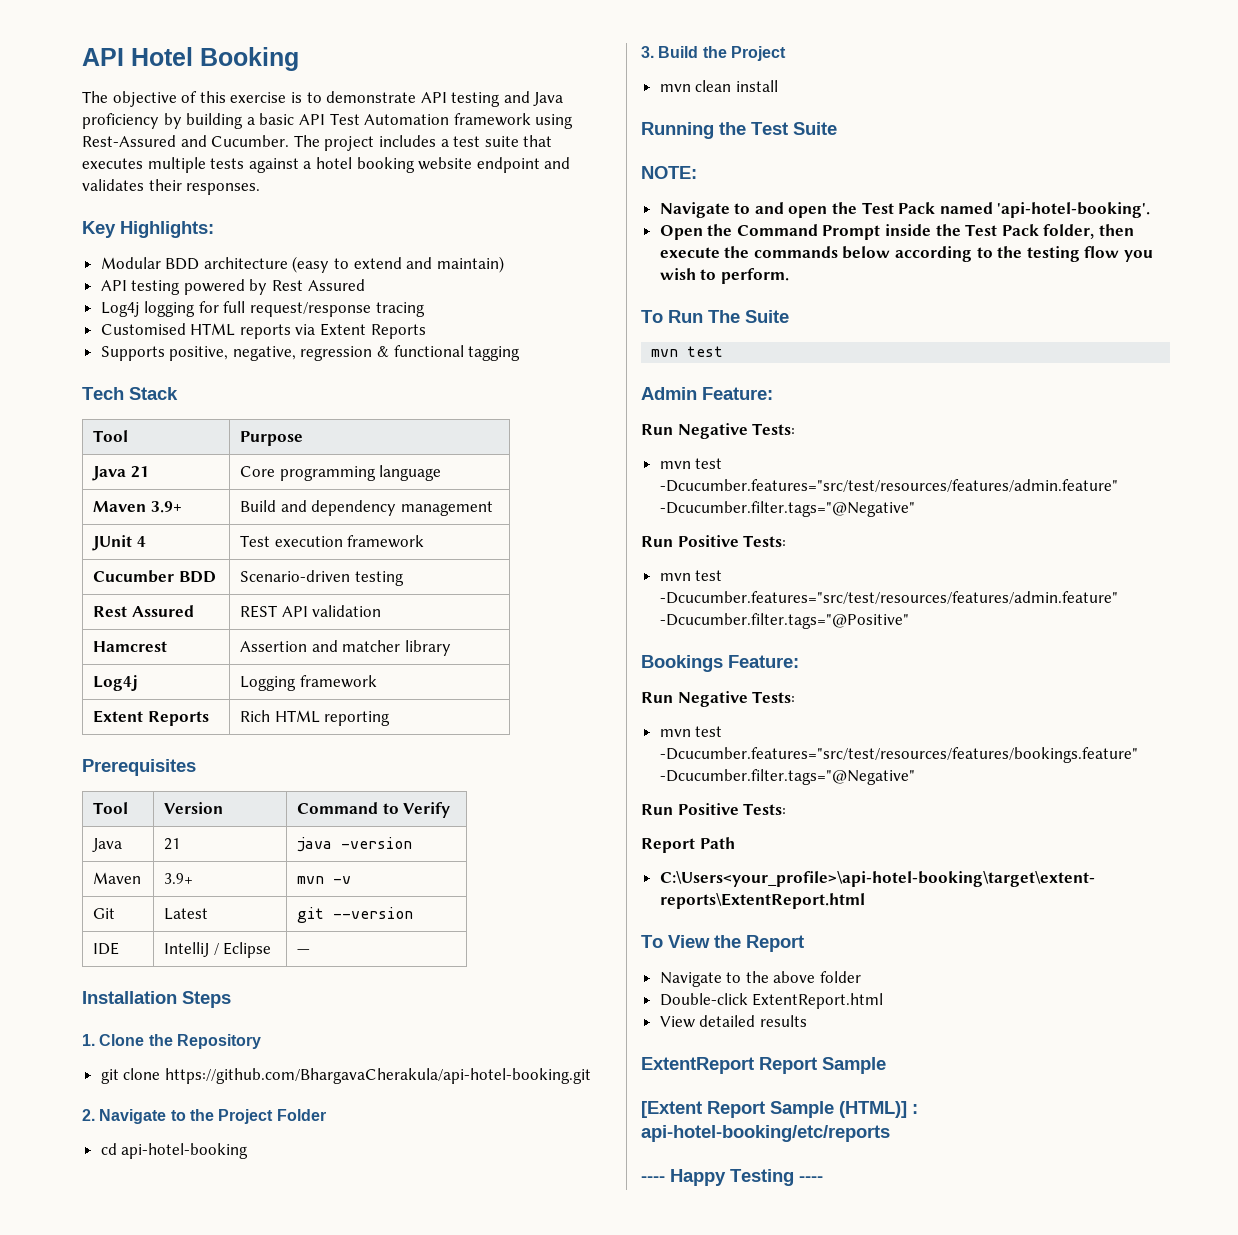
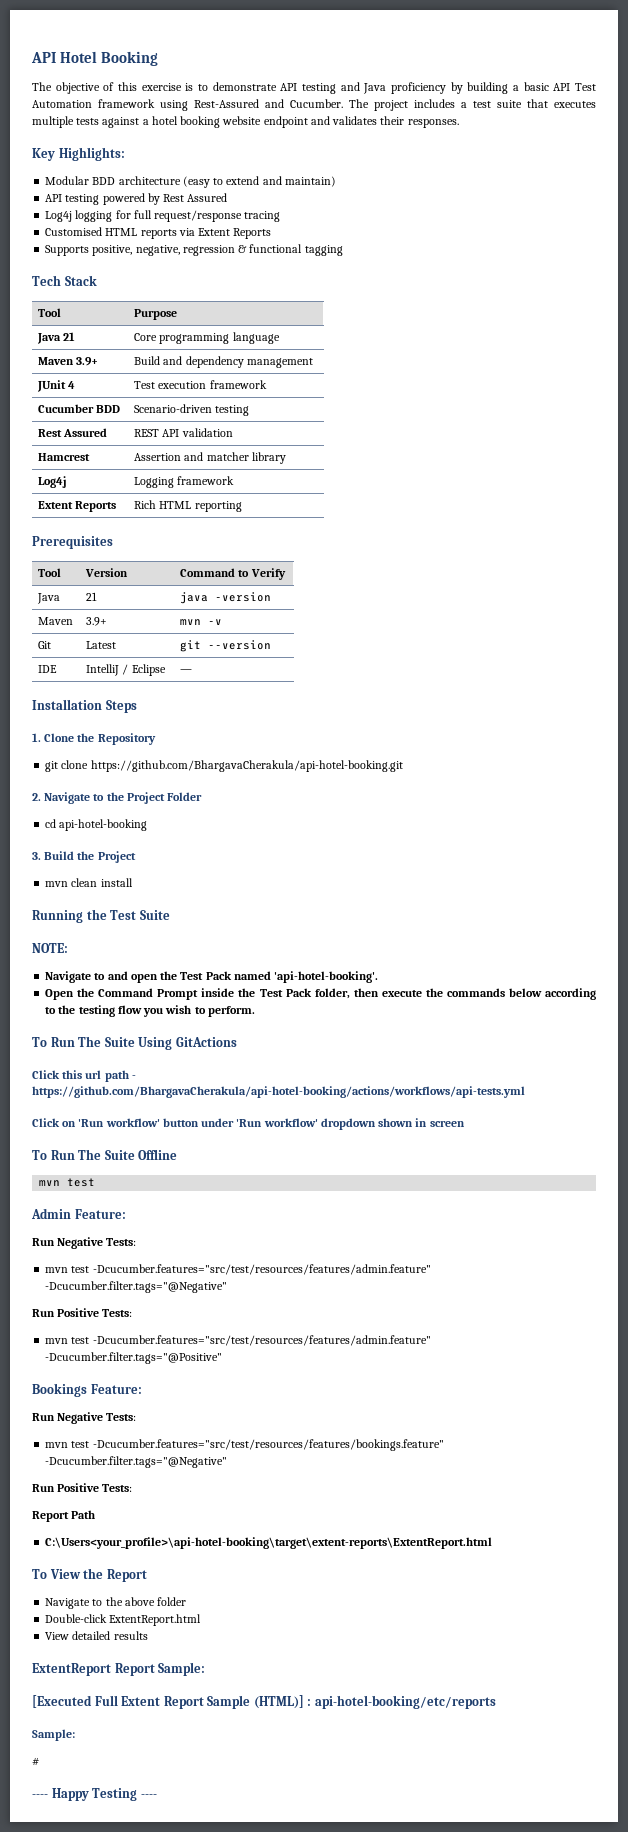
(789, 316) none -> [138,1037,237,1050] [32,1070,136,1082] [32,1086,525,1098] [32,1118,465,1130] [32,1149,178,1160] Using GitActions // Click this url path - https://github.com/BhargavaCherakula/api-hotel-booking/actions/workflows/api-tests.yml // Click on 'Run workflow' button under 'Run workflow' dropdown shown in screen // To Run The Suite Offline
[822,1057,886,1074] [641,1101,702,1118] Sample // [Extent -> [158,1662,206,1676] [32,1695,161,1708] Sample: // [Executed Full Extent
(890, 1133) none -> [32,1729,75,1741] [32,1757,39,1766] // Sample: // #

